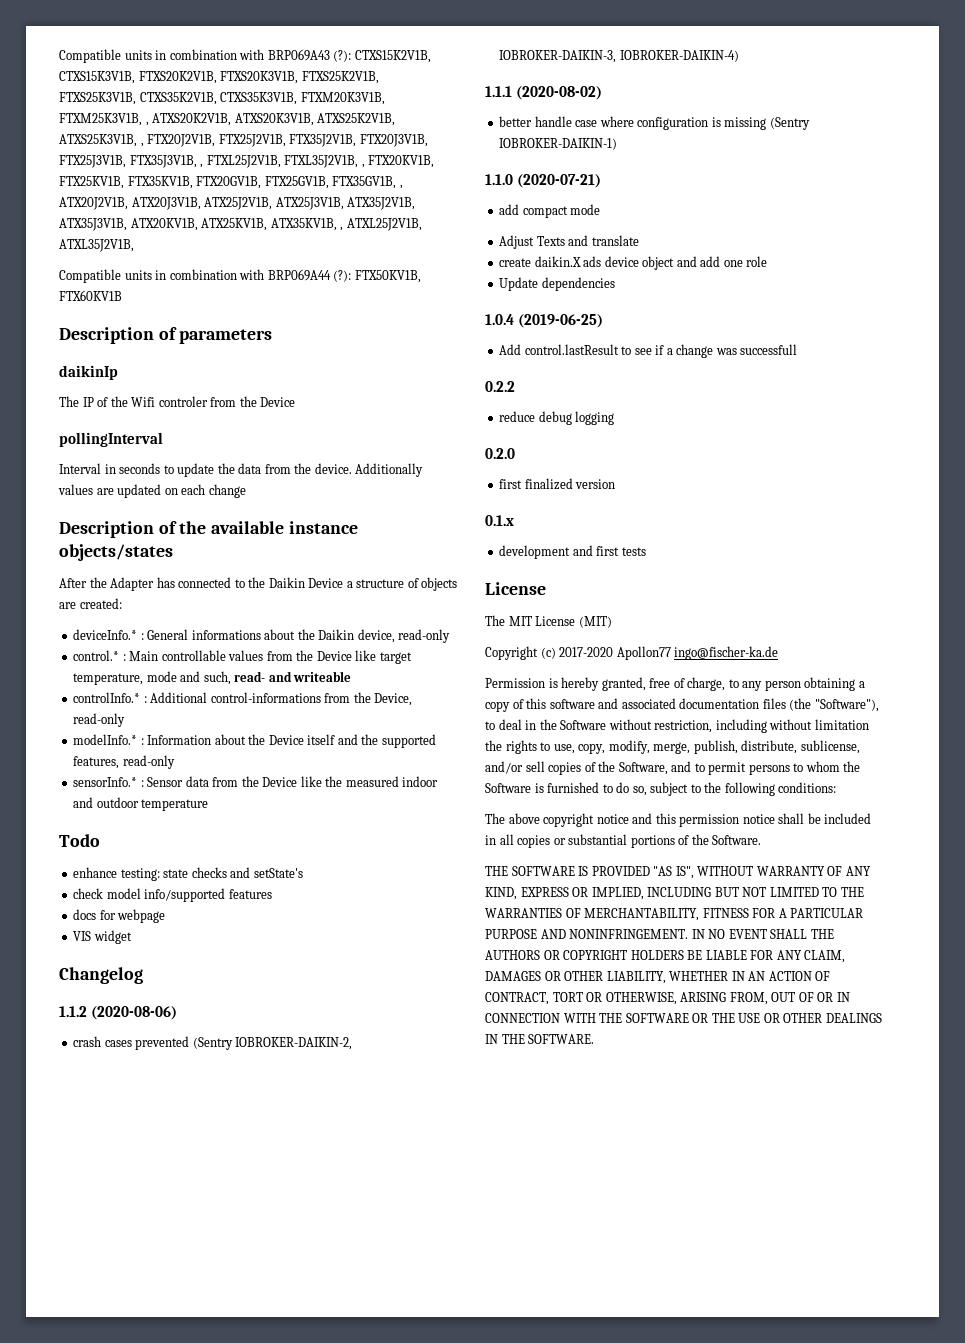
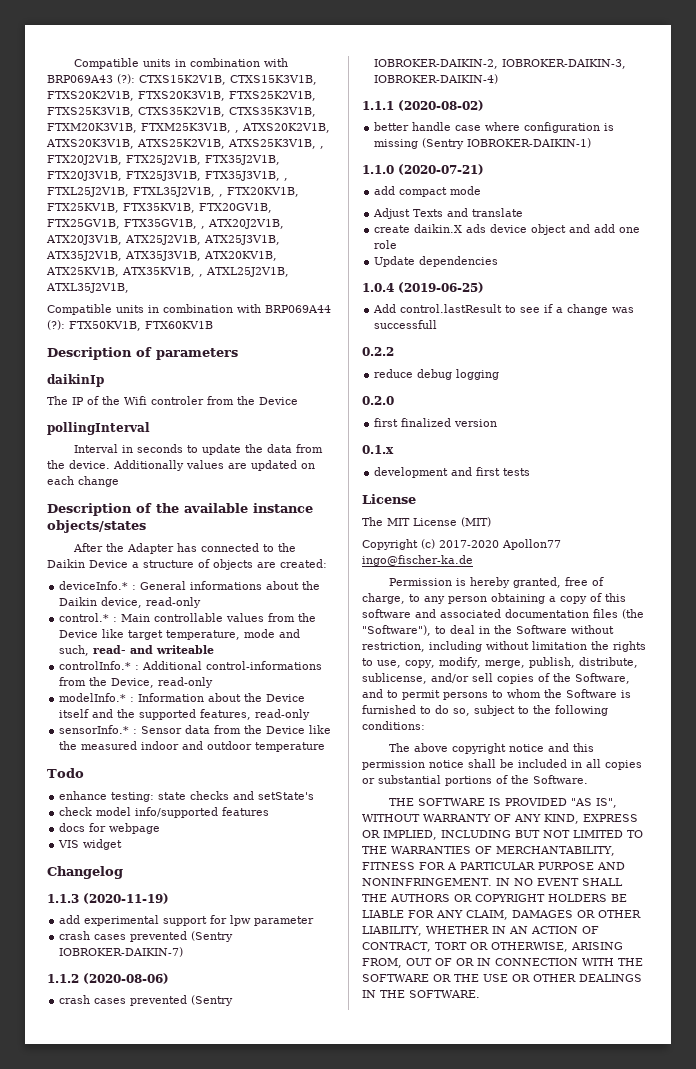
(143, 975) none -> [47,893,169,904] [59,915,315,926] [59,931,234,942] [59,947,184,957] // 1.1.3 (2020-11-19) // add experimental support for lpw parameter // crash cases prevented (Sentry IOBROKER-DAIKIN-7)

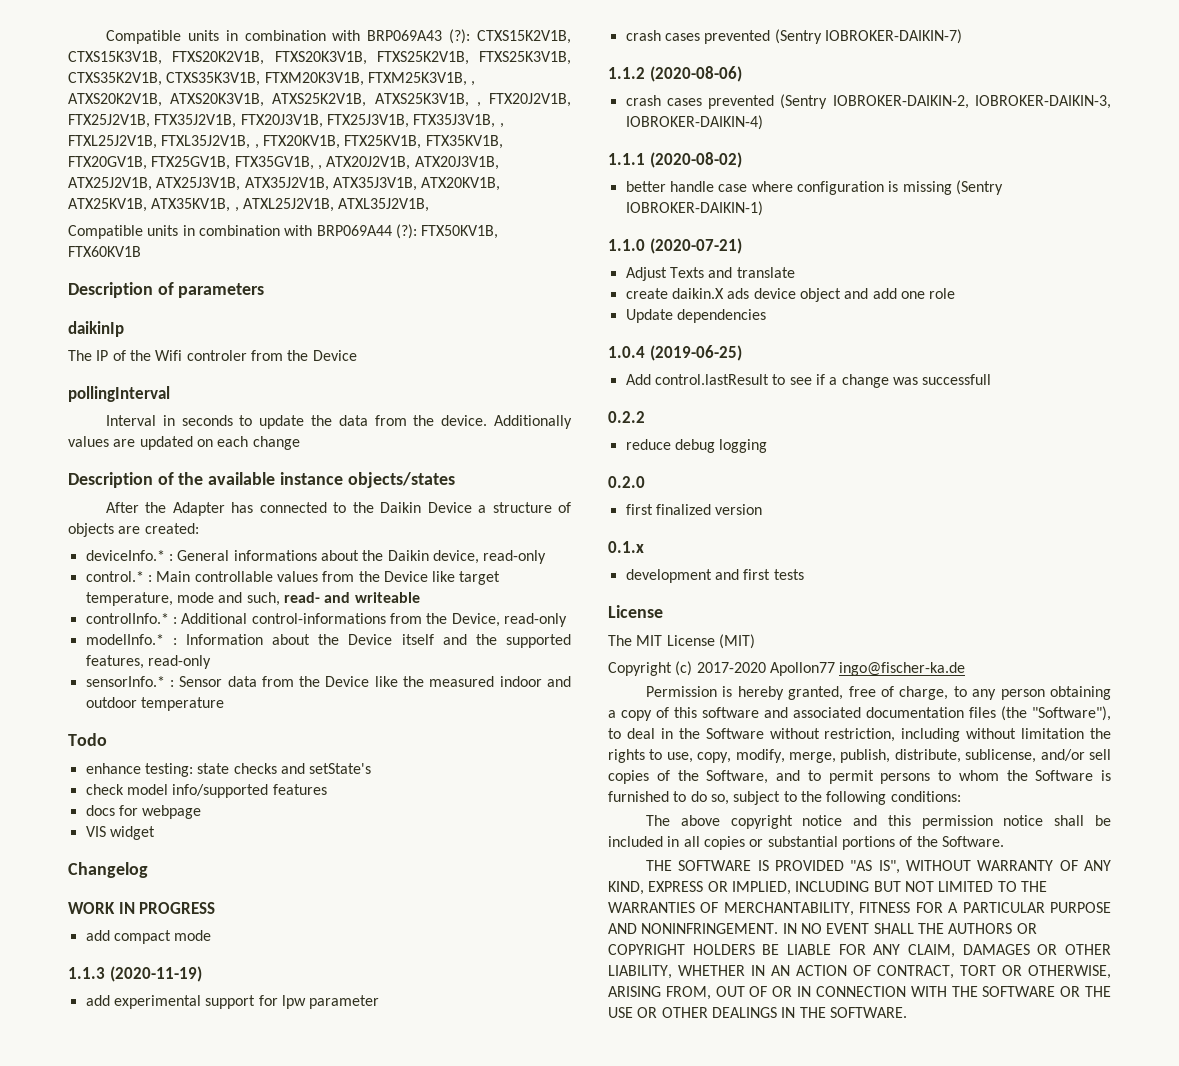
(123, 872) none -> [68,902,216,914] [85,930,212,944] // WORK IN PROGRESS // add compact mode
[374,186,482,197] // add compact mode -> (742, 246) none

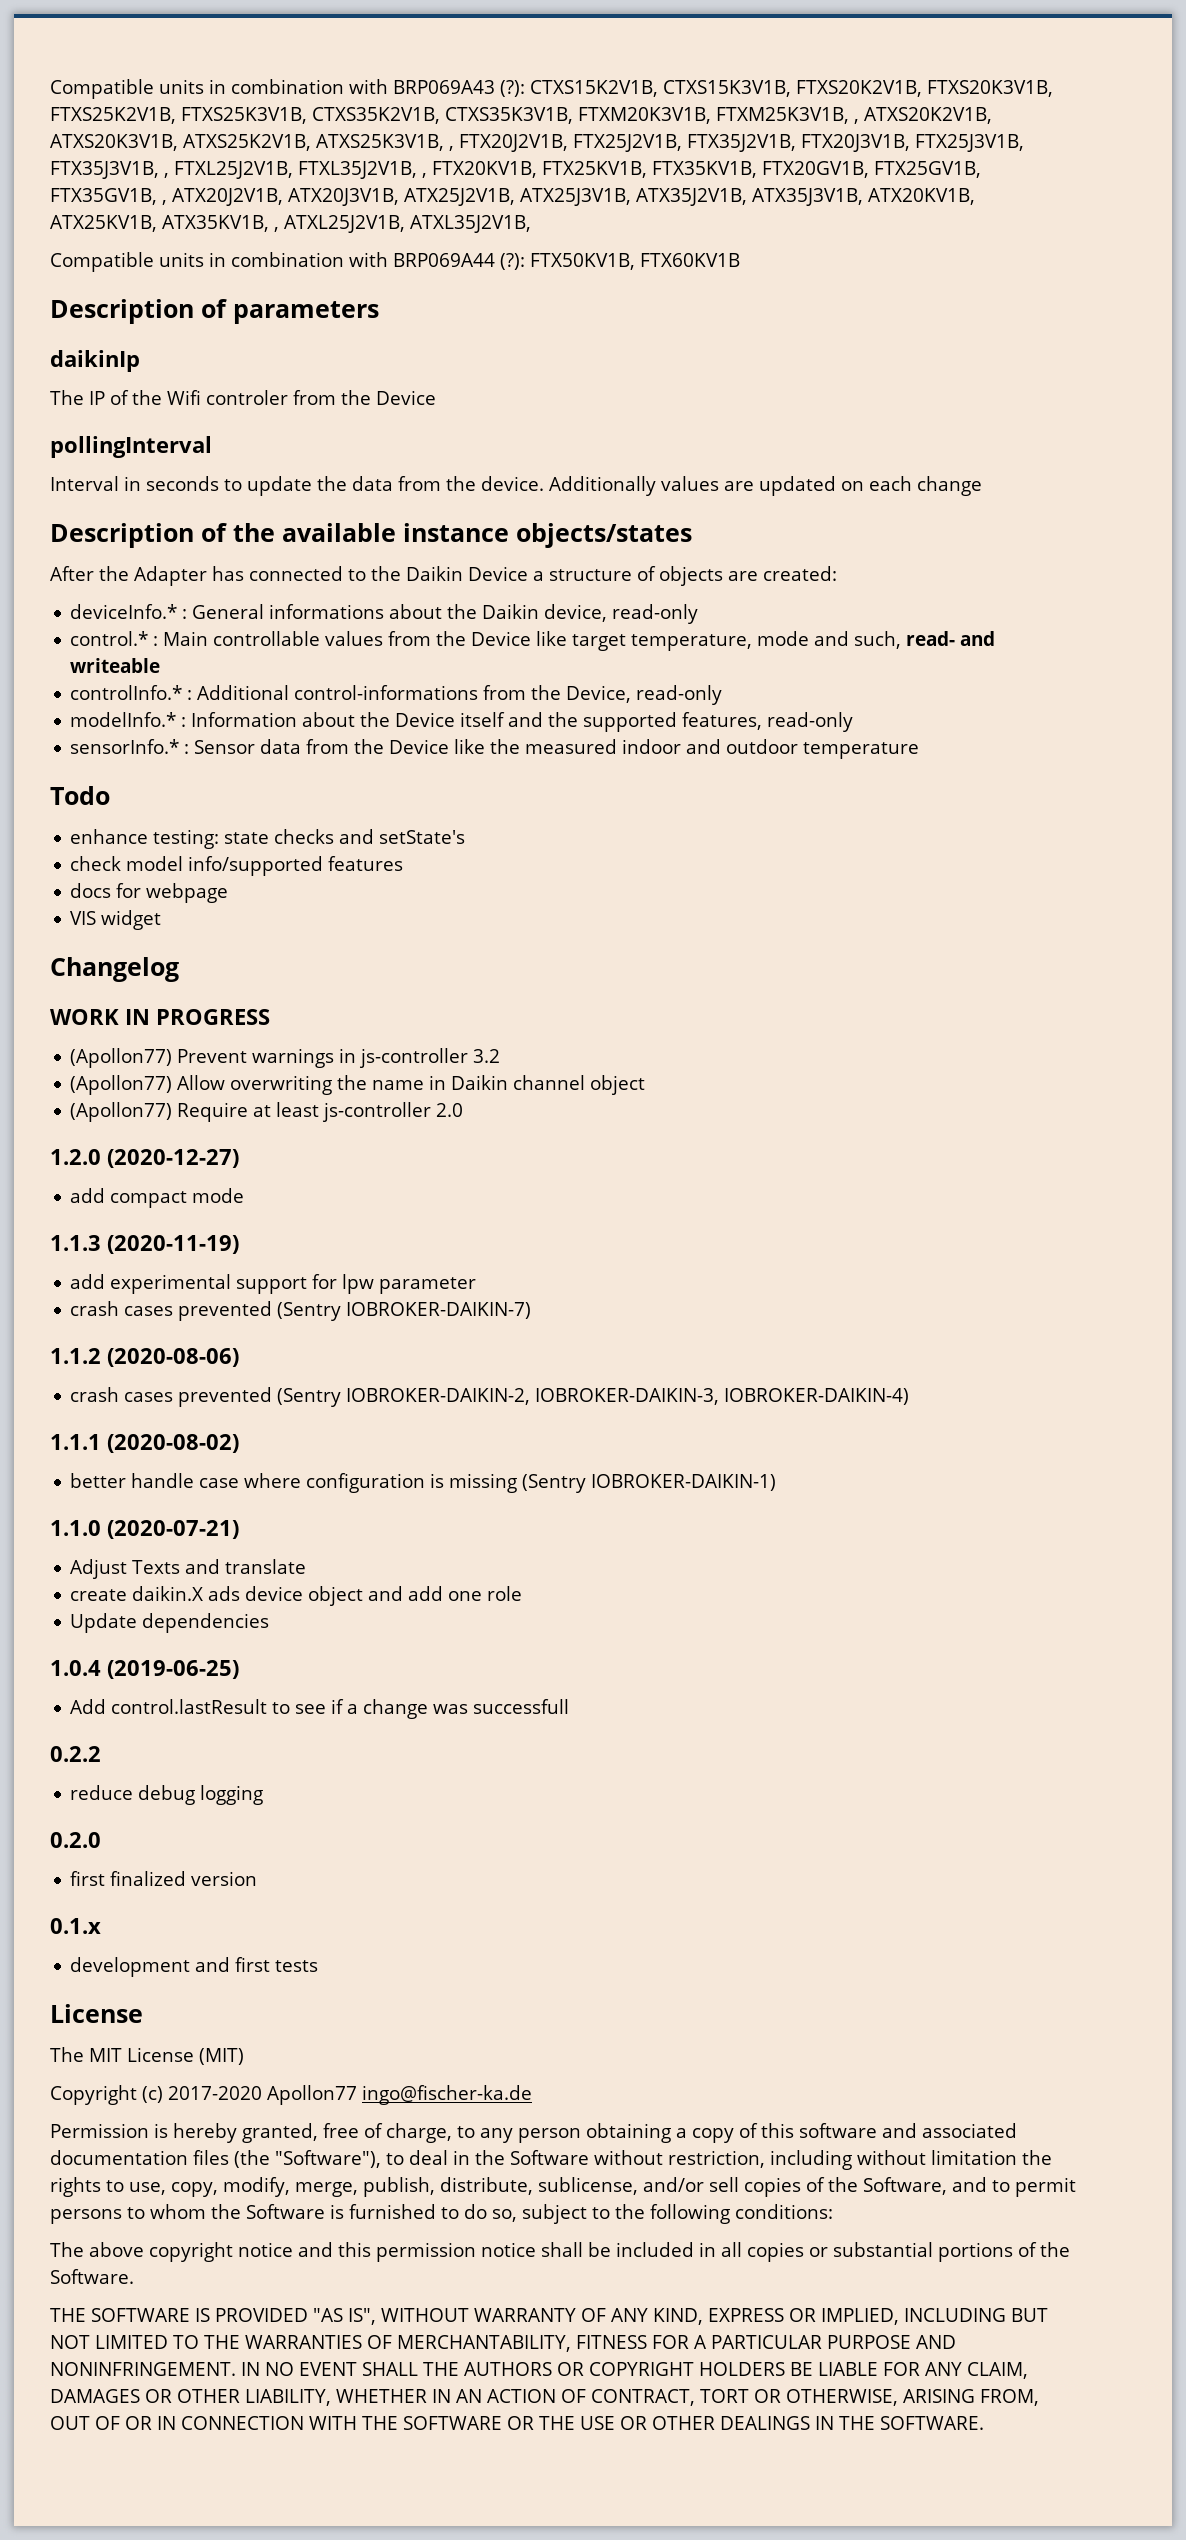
(216, 908) none -> [70,1048,501,1068] [70,1075,646,1095] [70,1102,464,1122] [50,1149,239,1168] // (Apollon77) Prevent warnings in js-controller 3.2 // (Apollon77) Allow overwriting the name in Daikin channel object // (Apollon77) Require at least js-controller 2.0 // 1.2.0 (2020-12-27)

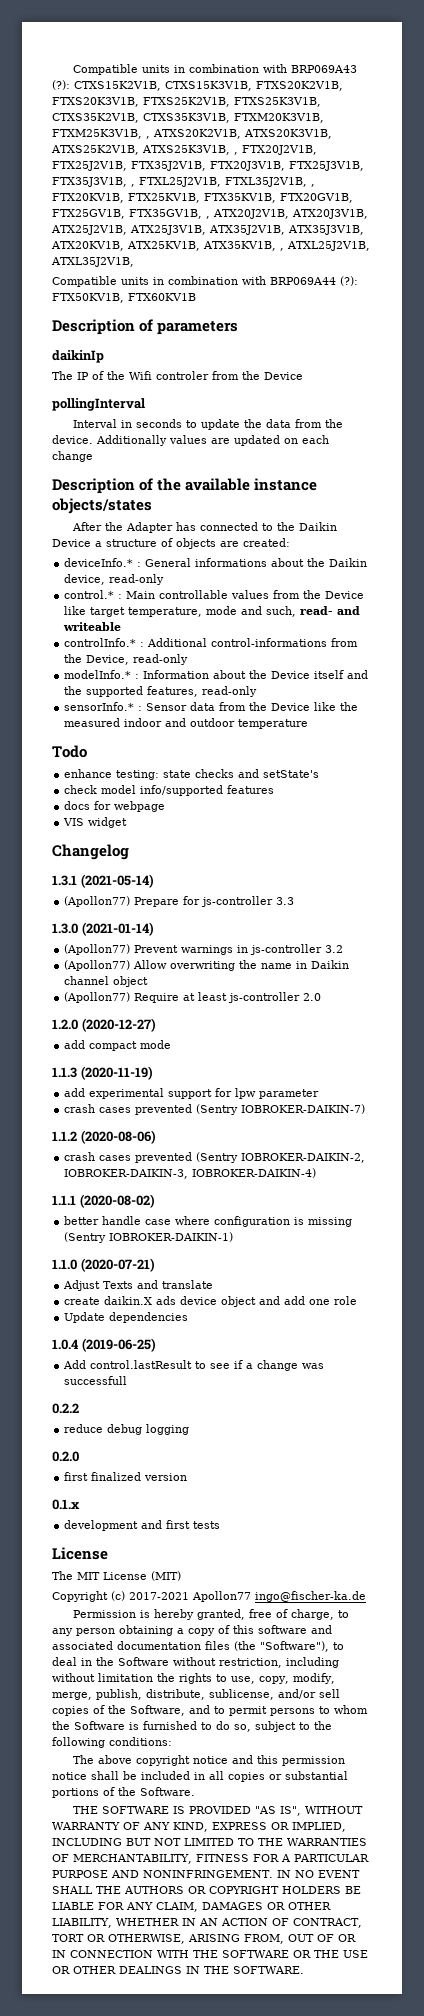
[50,1009,270,1025] WORK IN PROGRESS -> [52,874,154,888] [64,896,295,907] [52,922,154,936] 1.3.1 (2021-05-14) // (Apollon77) Prepare for js-controller 3.3 // 1.3.0 (2021-01-14)
[168,2086,262,2100] 2017-2020 -> [129,1592,189,1600] 2017-2021

